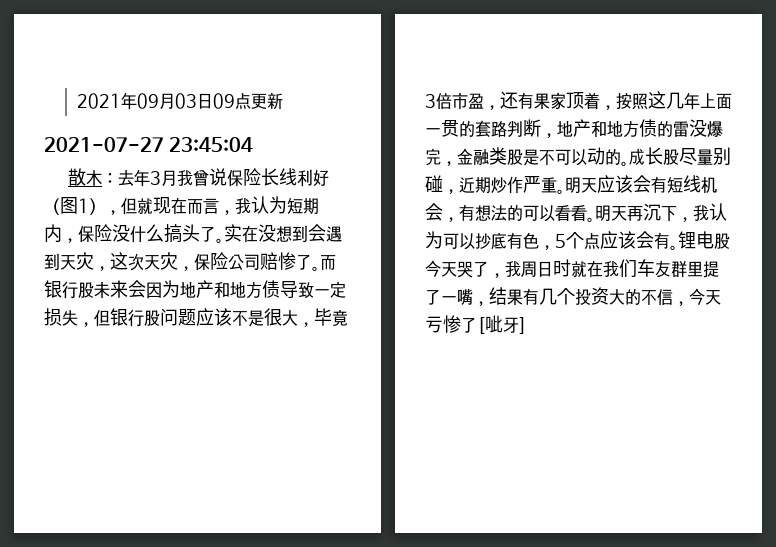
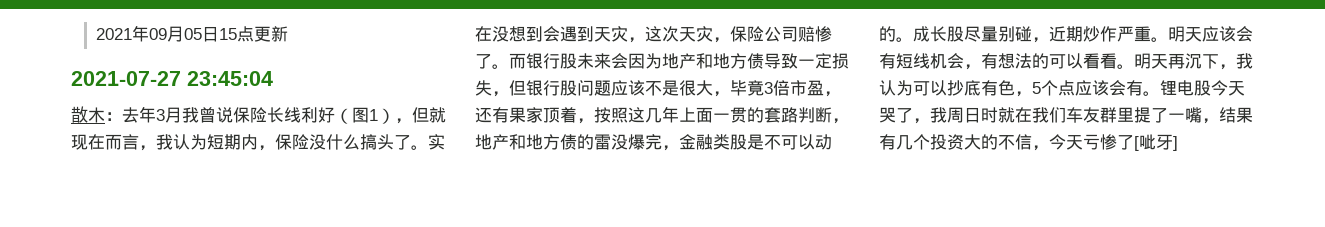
[175,93,236,109] 03日09 -> [183,26,237,42] 05日15

